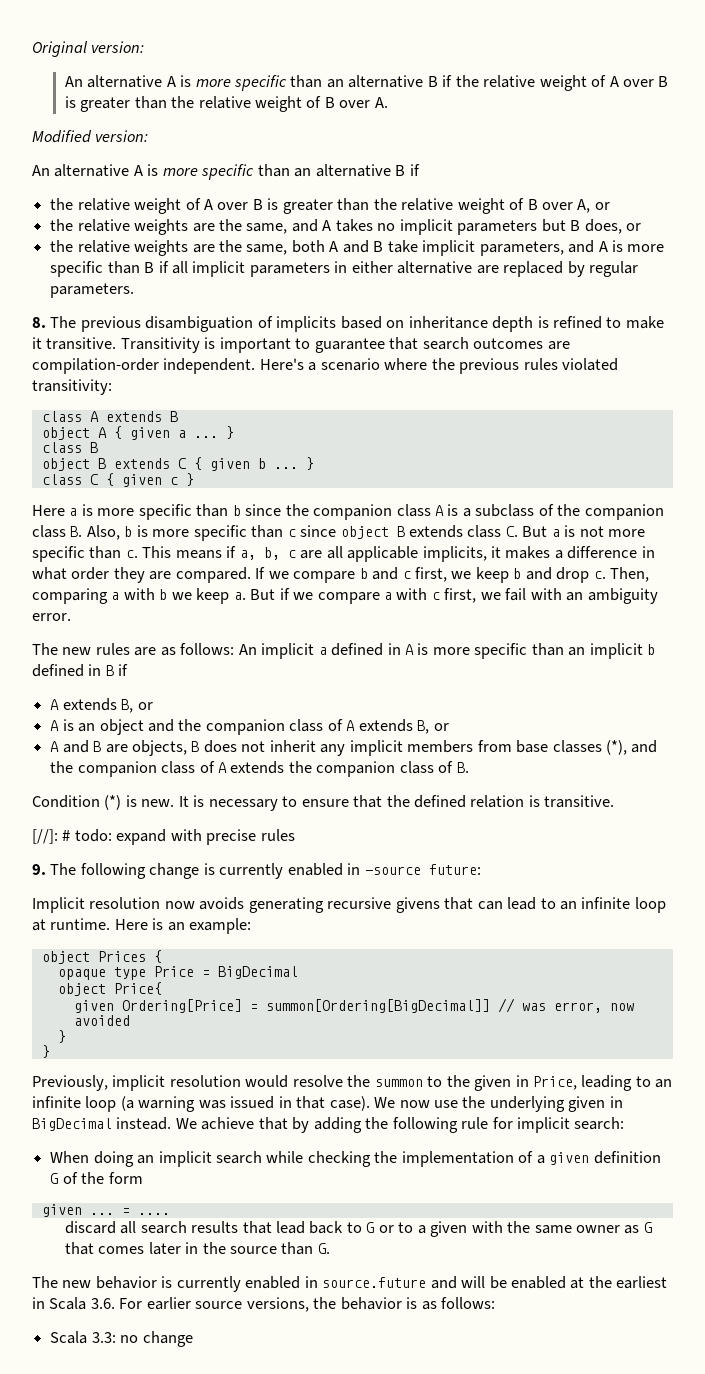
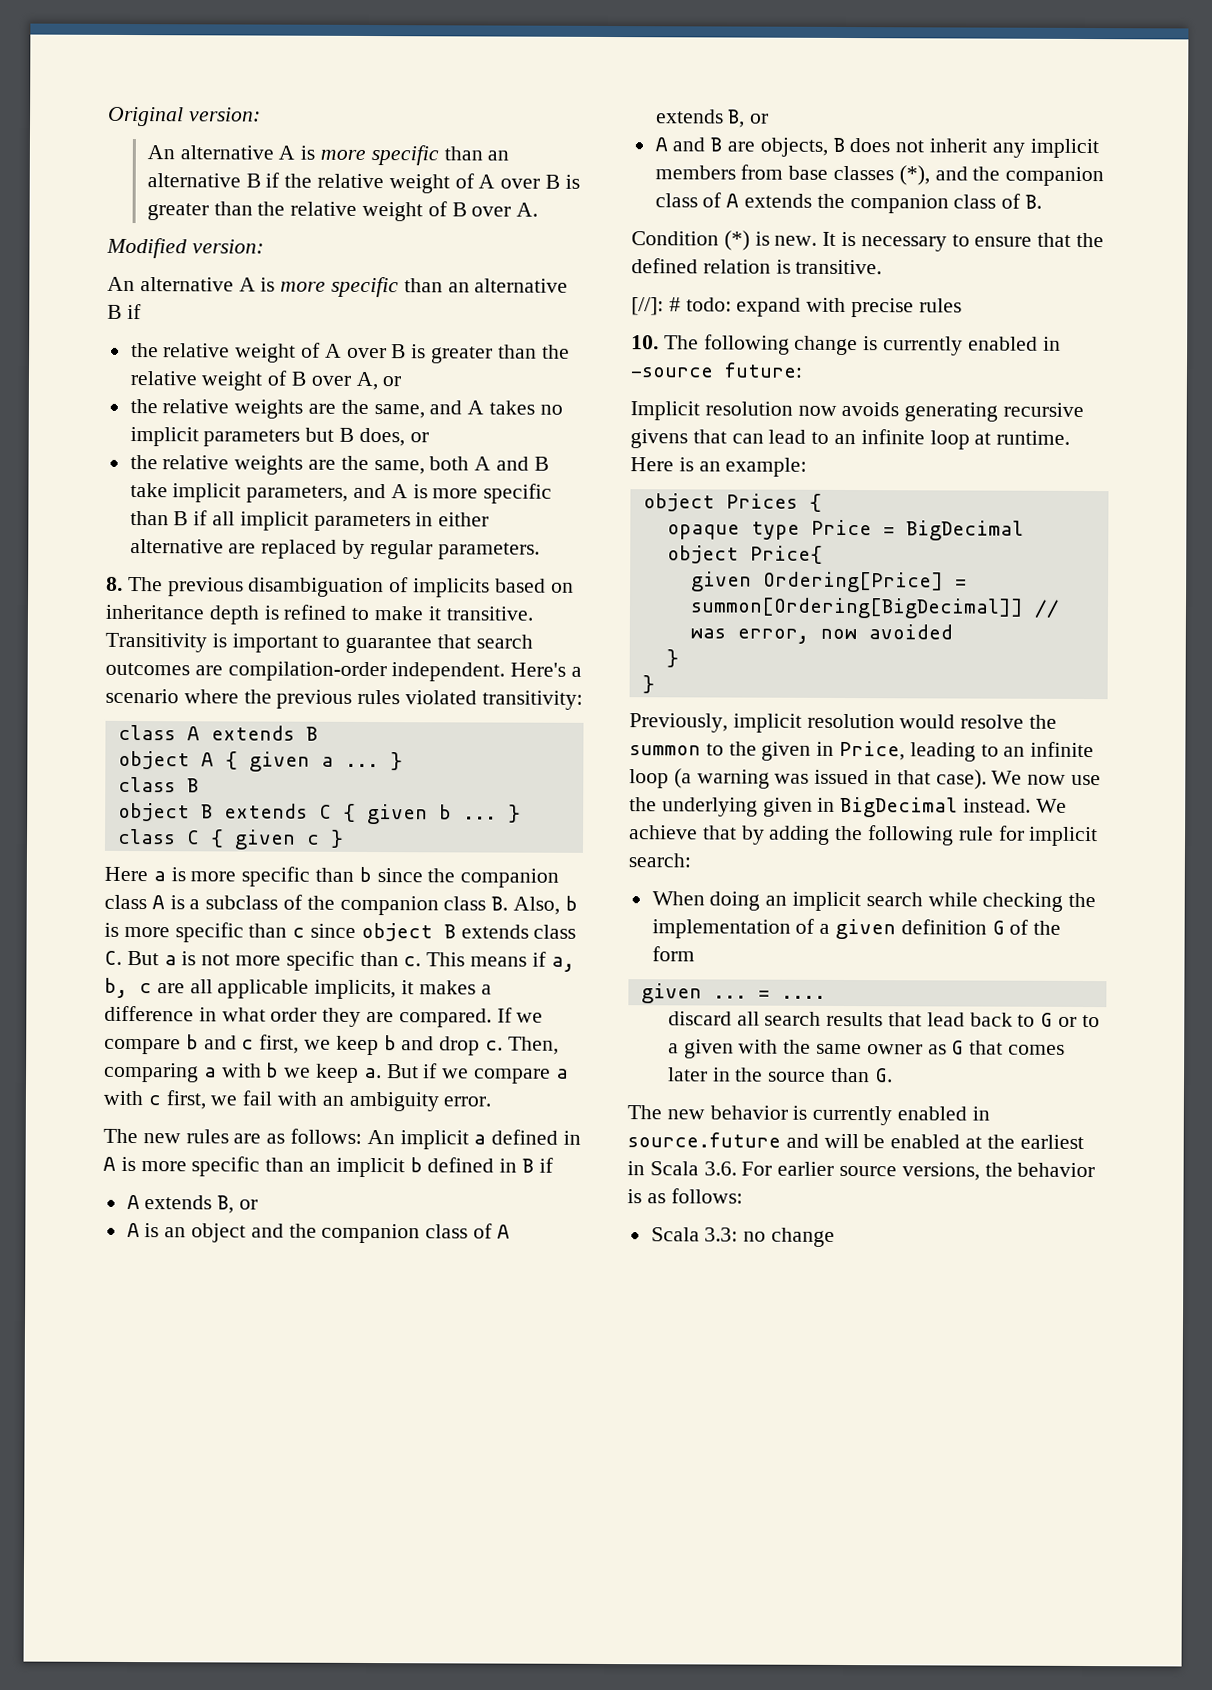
[32,864,46,875] 9. -> [631,335,659,350] 10.

